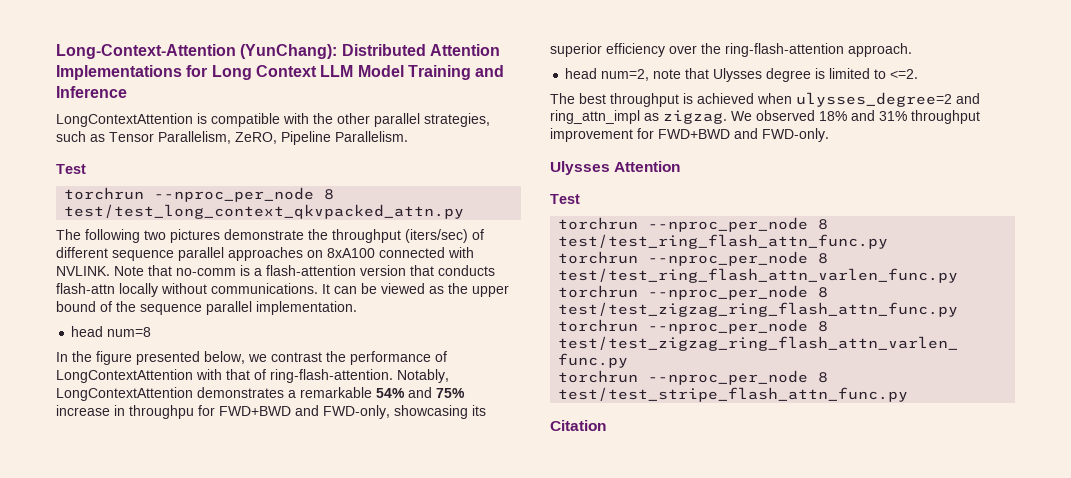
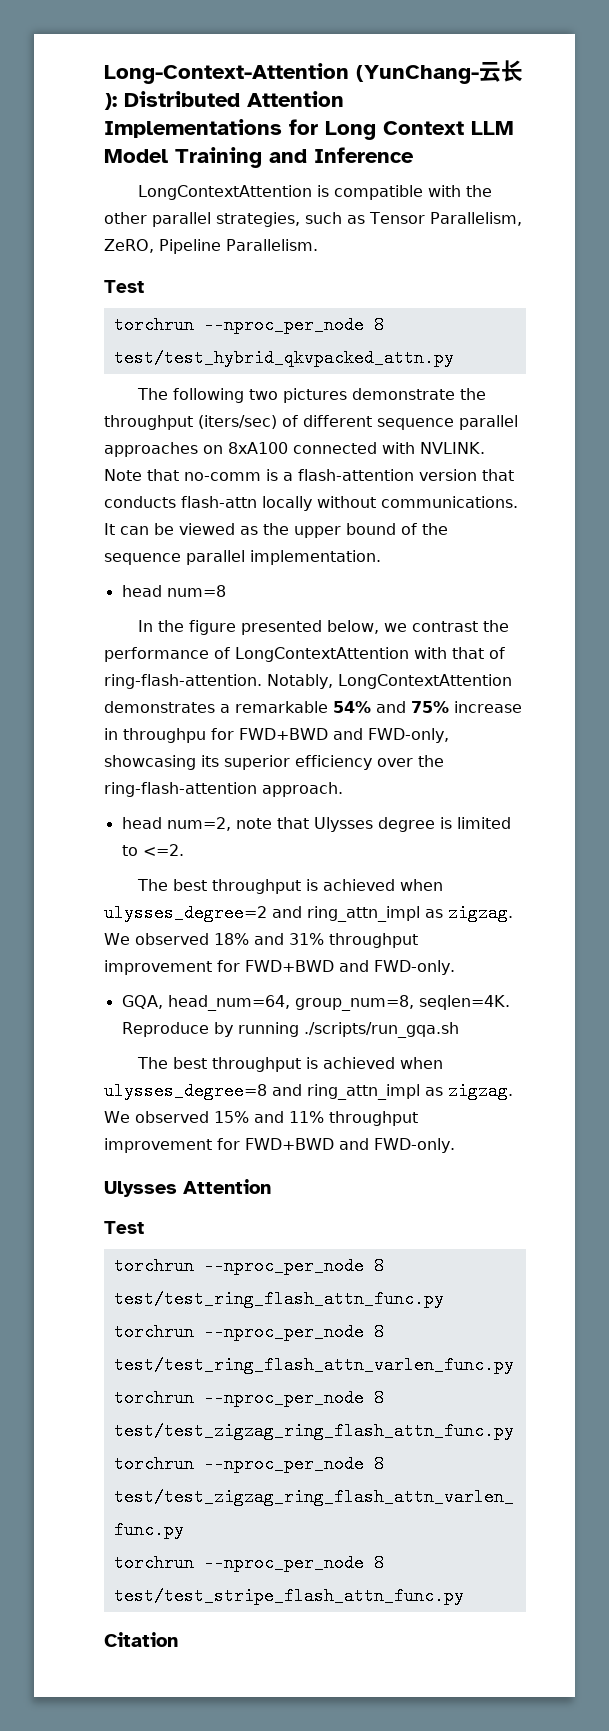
[240,44,338,59] (YunChang): -> [356,60,523,84] [104,93,117,110] (YunChang-云长):
[64,204,465,219] test/test_long_context_qkvpacked_attn.py -> [113,349,454,367] test/test_hybrid_qkvpacked_attn.py
(829, 135) none -> [121,995,510,1011] [121,1022,459,1038] [137,1057,444,1072] [104,1082,513,1100] [104,1111,418,1126] [104,1138,455,1153] // GQA, head_num=64, group_num=8, seqlen=4K. Reproduce by running ./scripts/run_gqa.sh // The best throughput is achieved when ulysses_degree=8 and ring_attn_impl as zigzag. We observed 15% and 11% throughput improvement for FWD+BWD and FWD-only.

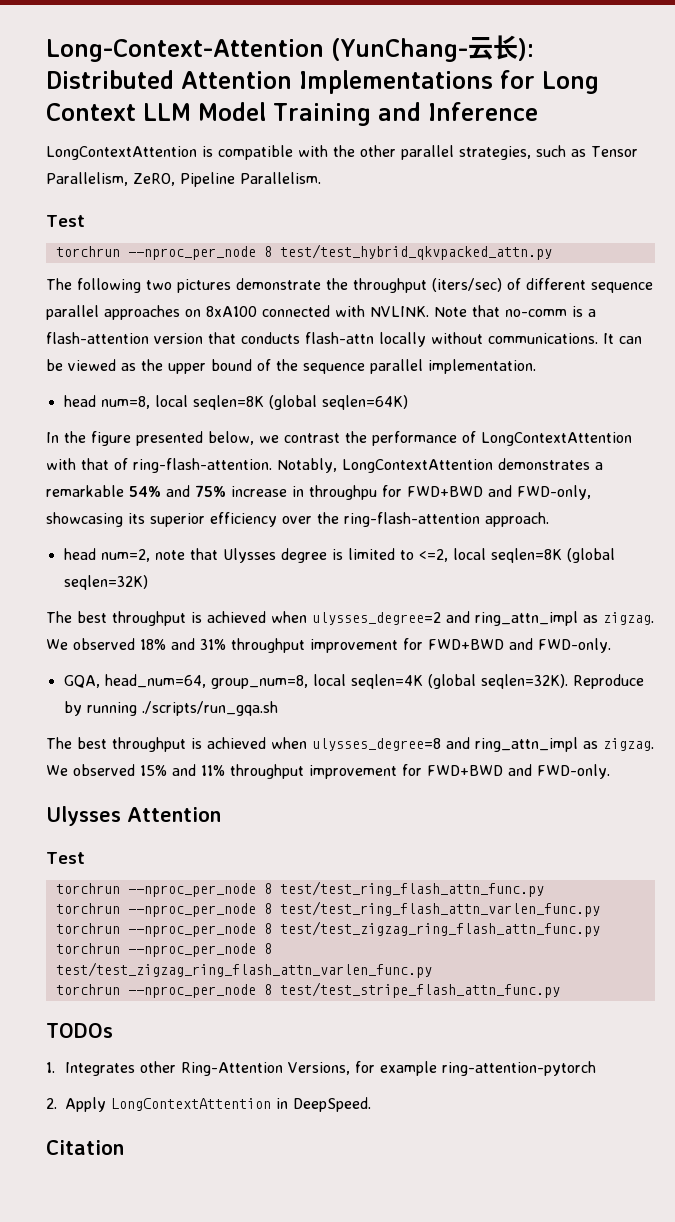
[166,585,226,597] num=8 -> [100,395,408,410] num=8, local seqlen=8K (global seqlen=64K)
[142,844,184,856] <=2. -> [418,548,615,563] [63,575,148,590] <=2, local seqlen=8K (global seqlen=32K)
[418,995,510,1010] seqlen=4K. -> [312,674,568,689] local seqlen=4K (global seqlen=32K).
(464, 1596) none -> [46,1023,113,1038] [46,1061,596,1076] [46,1097,371,1112] // TODOs // 1. Integrates other Ring-Attention Versions, for example ring-attention-pytorch // 2. Apply LongContextAttention in DeepSpeed.

